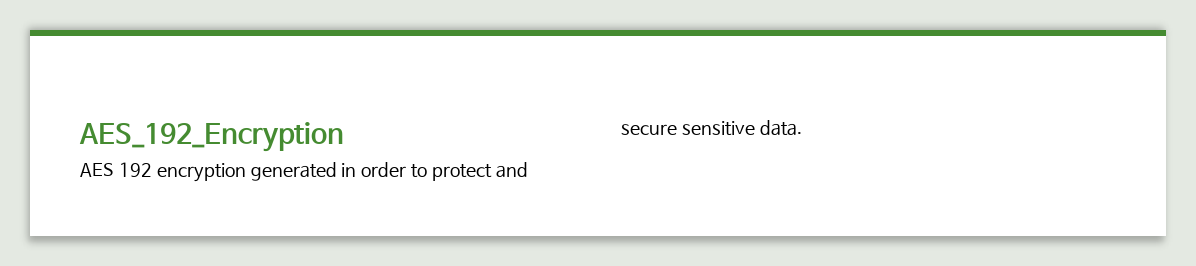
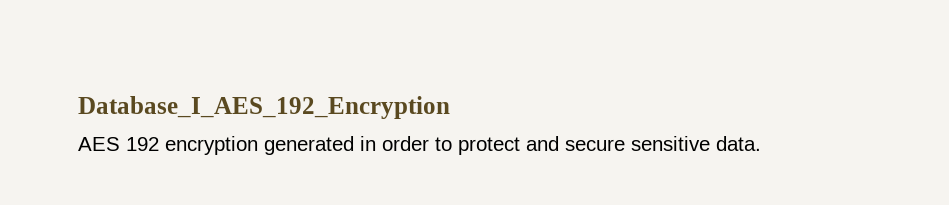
[79,122,344,152] AES_192_Encryption -> [78,96,450,119] Database_I_AES_192_Encryption

